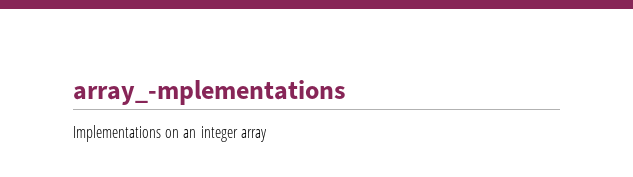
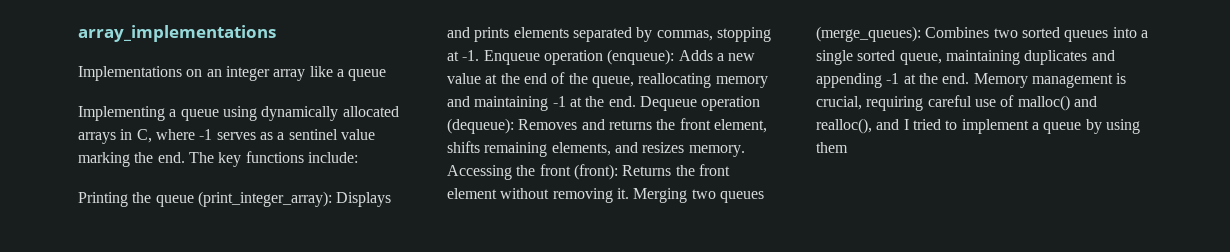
[73,80,346,105] array_-mplementations -> [78,25,276,42] array_implementations
(267, 135) none -> [309,66,387,81] [78,106,399,121] [78,129,375,144] [78,151,358,167] [78,191,392,207] [447,27,771,42] [447,49,756,65] [447,72,768,88] [447,96,761,111] [447,118,767,134] [447,141,745,157] [447,164,730,180] [447,188,764,203] [816,26,1148,42] [816,50,1115,65] [816,73,1127,88] [816,95,1097,111] [816,118,1140,134] [816,142,848,153] like a queue // Implementing a queue using dynamically allocated arrays in C, where -1 serves as a sentinel value marking the end. The key functions include: // Printing the queue (print_integer_array): Displays and prints elements separated by commas, stopping at -1. Enqueue operation (enqueue): Adds a new value at the end of the queue, reallocating memory and maintaining -1 at the end. Dequeue operation (dequeue): Removes and returns the front element, shifts remaining elements, and resizes memory. Accessing the front (front): Returns the front element without removing it. Merging two queues (merge_queues): Combines two sorted queues into a single sorted queue, maintaining duplicates and appending -1 at the end. Memory management is crucial, requiring careful use of malloc() and realloc(), and I tried to implement a queue by using them

